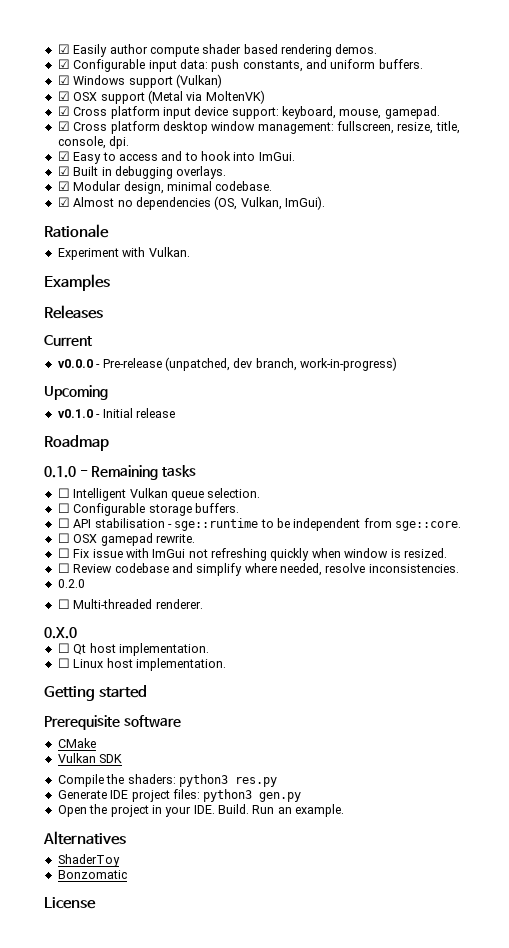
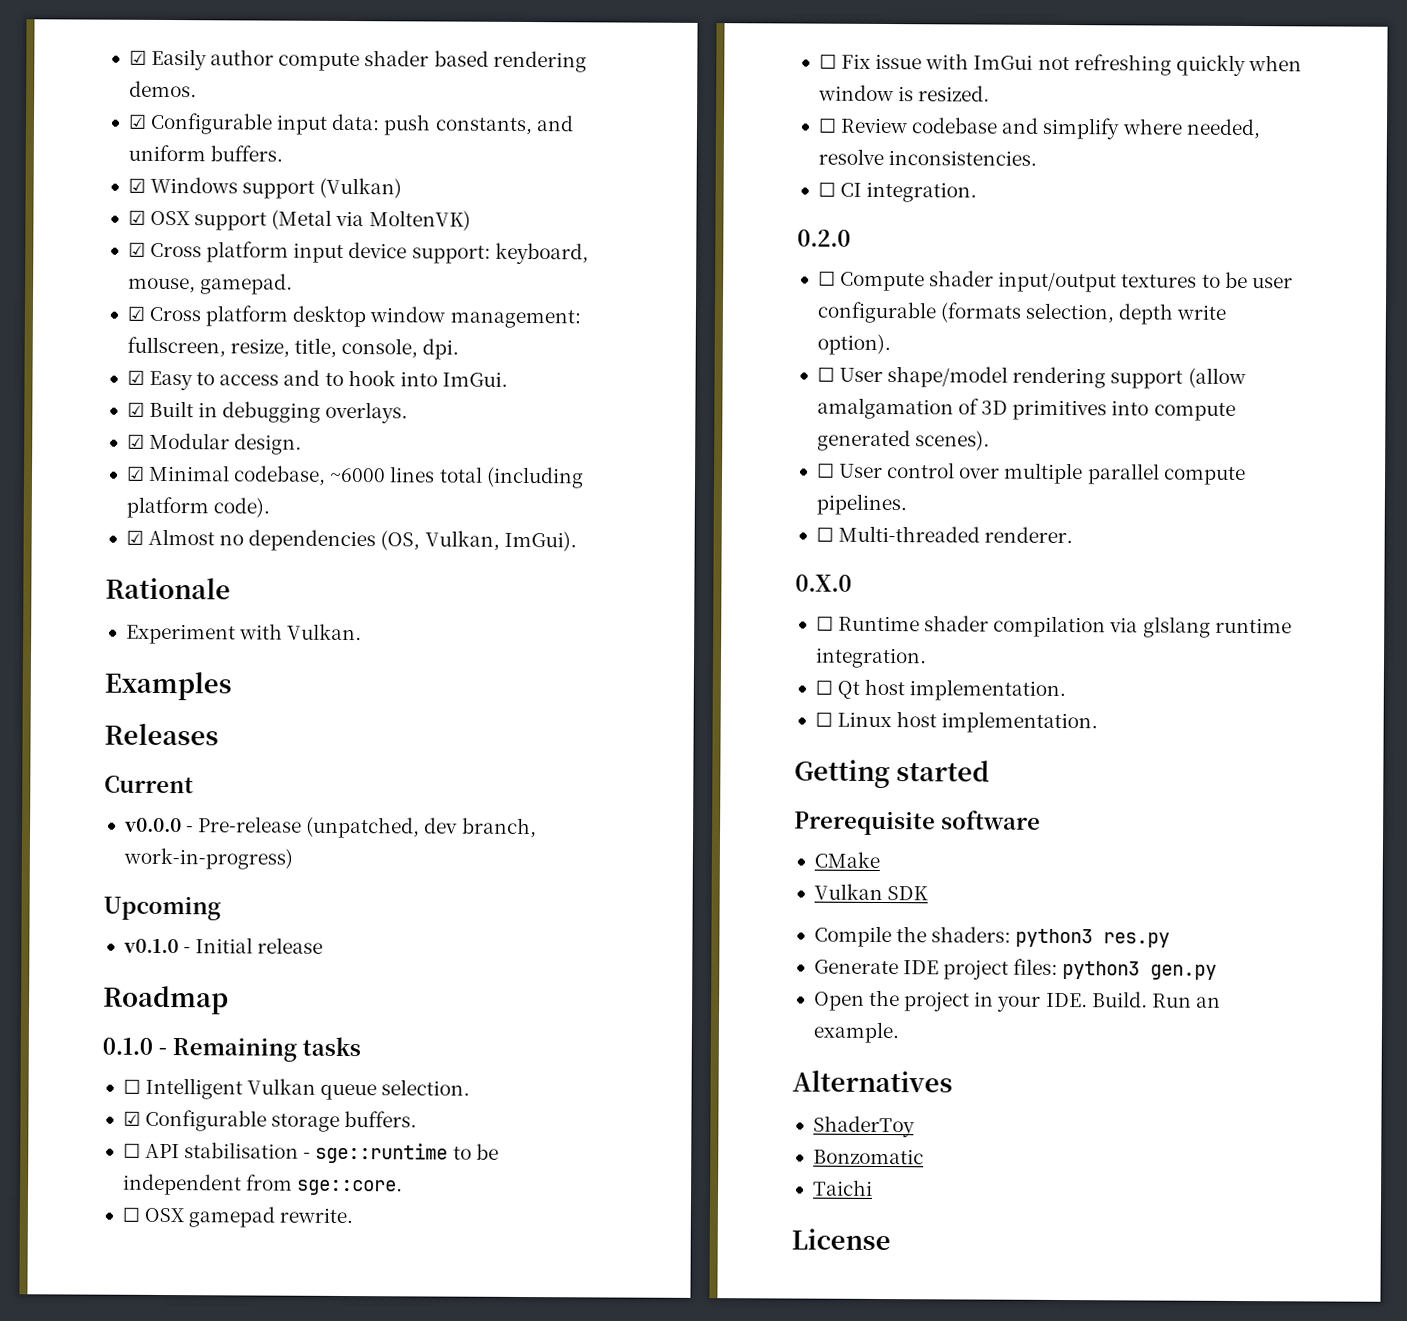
[123,181,273,194] design, minimal codebase. -> [234,433,303,455] [125,464,584,489] [125,496,271,519] design. // ☑ Minimal codebase, ~6000 lines total (including platform code).
[57,503,70,513] ☐ -> [122,1111,141,1126] ☑
[57,579,85,588] [57,599,203,609] [44,627,77,639] 0.2.0 // ☐ Multi-threaded renderer. // 0.X.0 -> [817,181,978,203] [797,229,851,247] [817,270,1293,293] [816,301,1227,325] [816,333,891,356] [816,366,1246,389] [816,397,1236,421] [816,429,991,452] [816,462,1246,486] [815,493,907,516] [815,525,1074,544] [795,574,852,592] [815,615,1292,638] [814,647,927,669] ☐ CI integration. // 0.2.0 // ☐ Compute shader input/output textures to be user configurable (formats selection, depth write option). // ☐ User shape/model rendering support (allow amalgamation of 3D primitives into compute generated scenes). // ☐ User control over multiple parallel compute pipelines. // ☐ Multi-threaded renderer. // 0.X.0 // ☐ Runtime shader compilation via glslang runtime integration.
(127, 874) none -> [812,1179,873,1196] // Taichi

